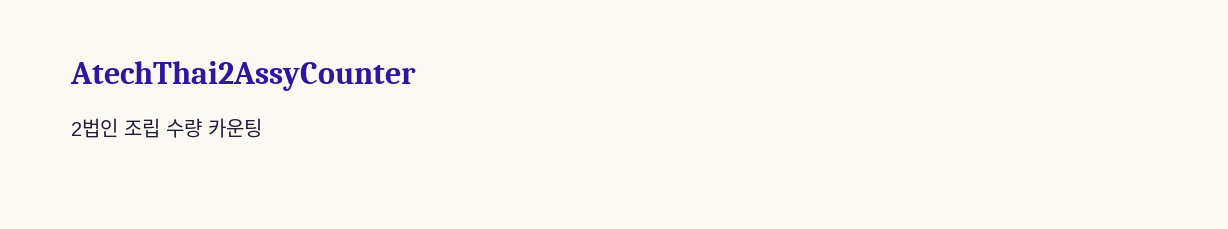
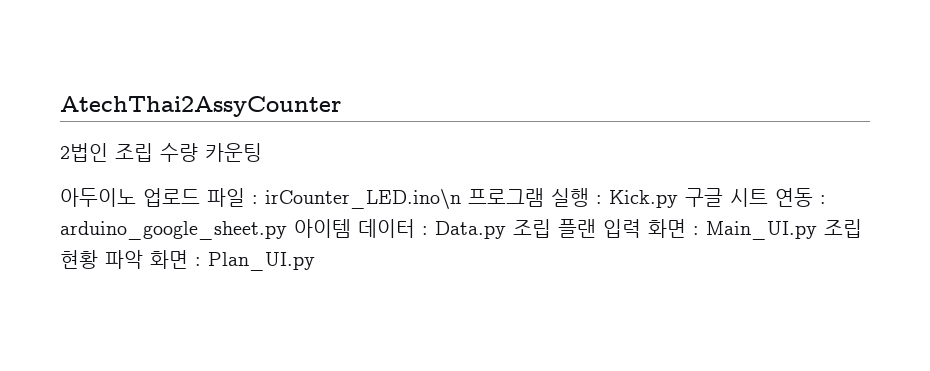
(262, 128) none -> [60,188,826,209] [60,219,862,240] [60,250,315,271] // 아두이노 업로드 파일 : irCounter_LED.ino\n 프로그램 실행 : Kick.py 구글 시트 연동 : arduino_google_sheet.py 아이템 데이터 : Data.py 조립 플랜 입력 화면 : Main_UI.py 조립 현황 파악 화면 : Plan_UI.py

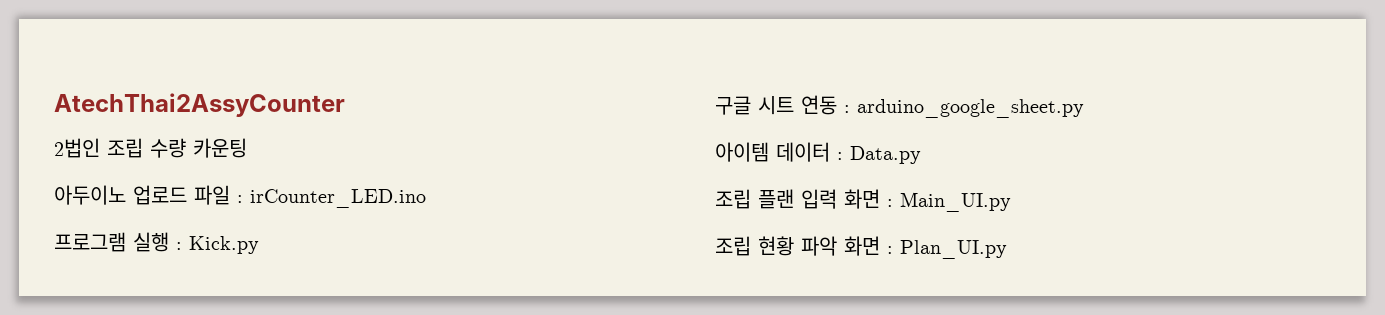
[265,189,461,209] irCounter_LED.ino\n -> [250,189,426,208] irCounter_LED.ino //
(678, 199) none -> (259, 245) //
(287, 230) none -> (1084, 108) //
(506, 230) none -> (921, 155) //
(817, 230) none -> (1011, 202) //

